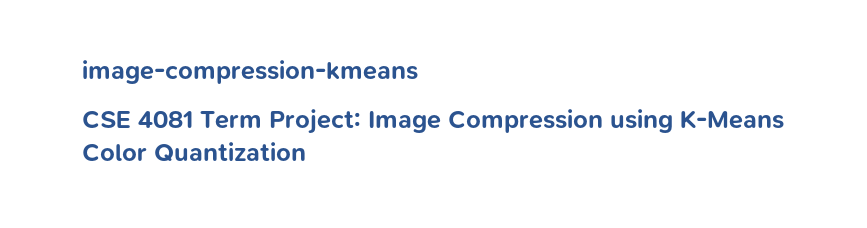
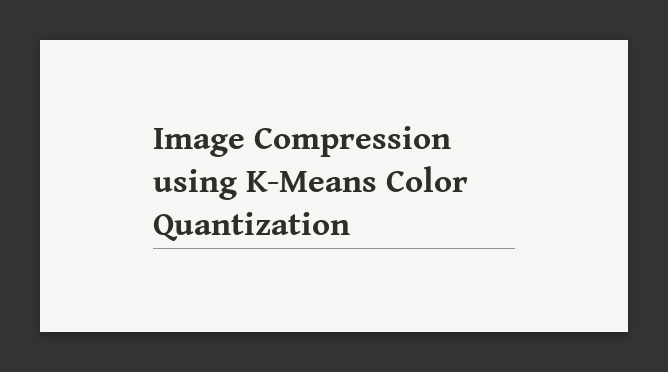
[82,60,418,84] [82,109,361,134] image-compression-kmeans // CSE 4081 Term Project: -> (153, 142) none

